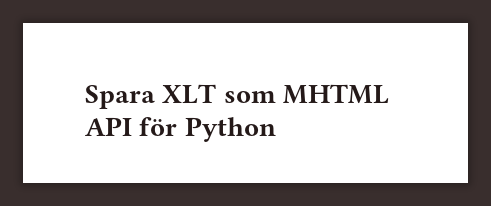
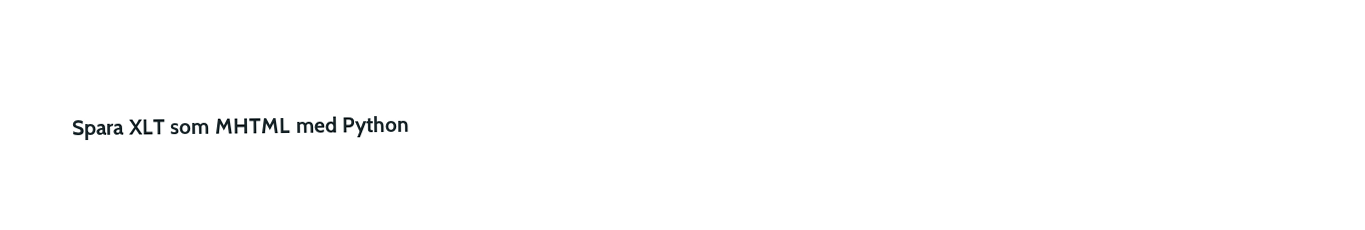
[85,117,178,136] API för -> [294,116,338,133] med

